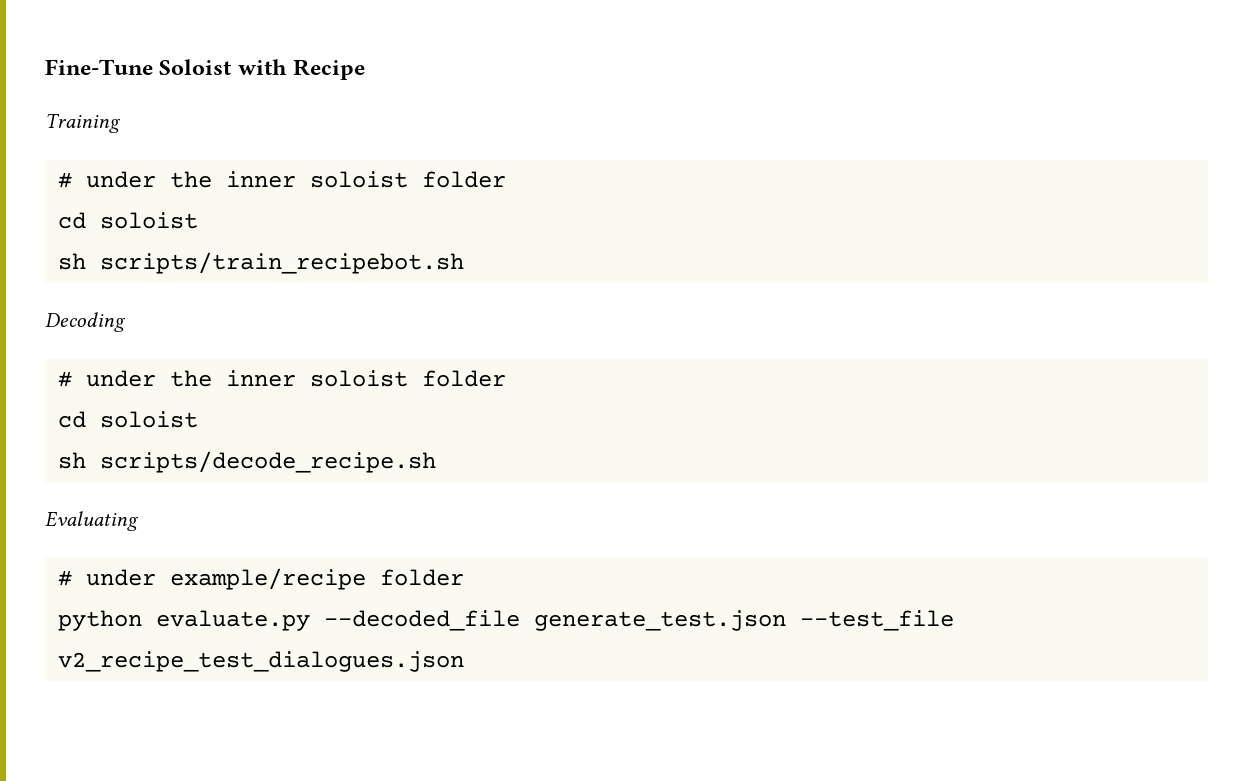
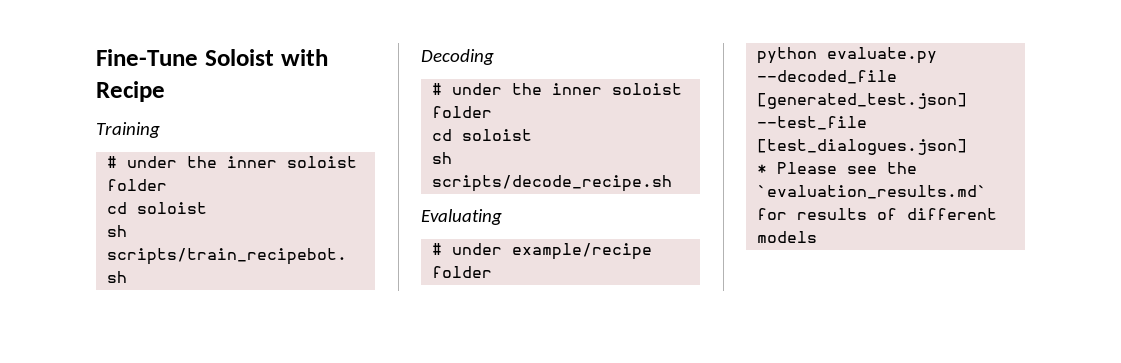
[533,610,954,631] [57,651,464,672] generate_test.json --test_file v2_recipe_test_dialogues.json -> [757,93,968,109] [757,116,868,130] [757,139,968,155] [757,162,918,174] [757,185,988,199] [757,208,998,220] [757,231,818,243] [generated_test.json] --test_file [test_dialogues.json] // * Please see the `evaluation_results.md` for results of different models

